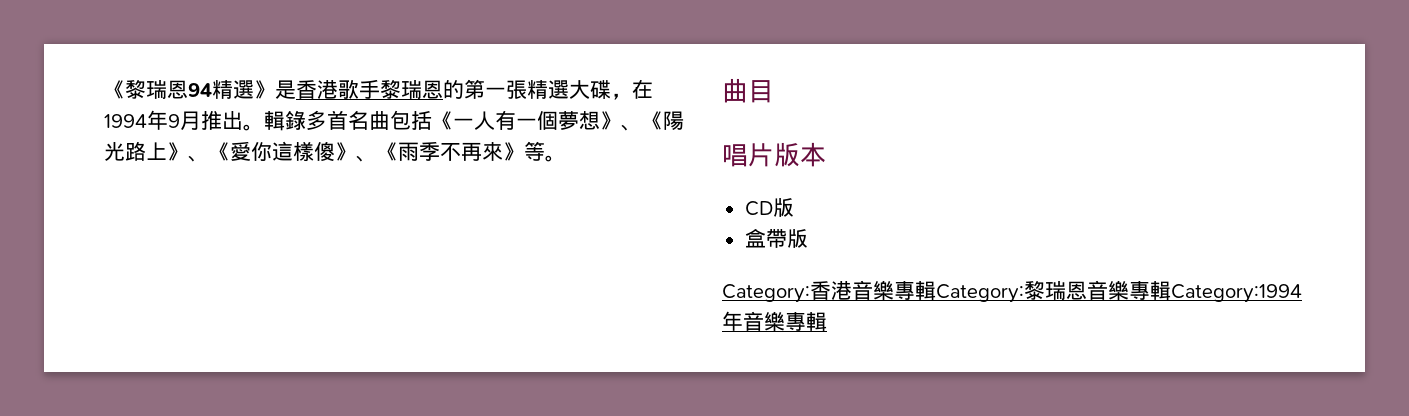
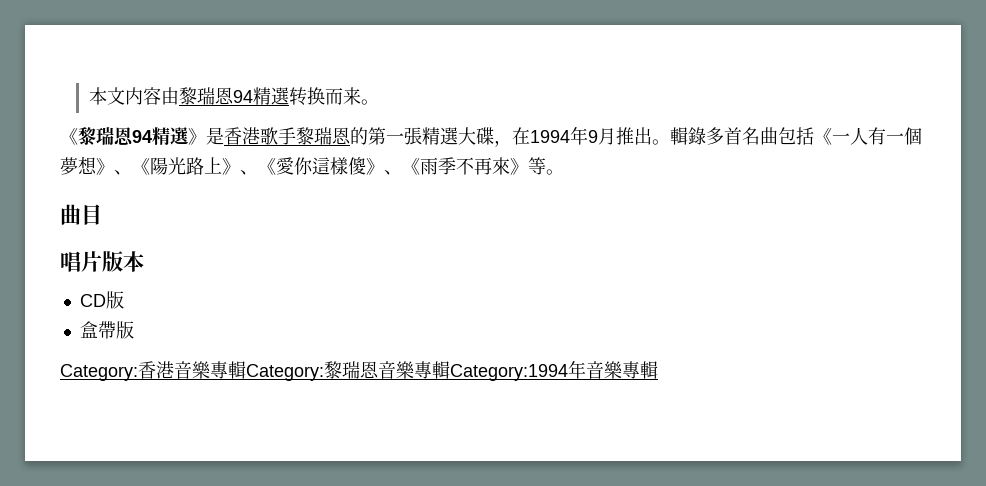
(104, 89) none -> [88,87,379,106] 本文内容由黎瑞恩94精選转换而来。 //

